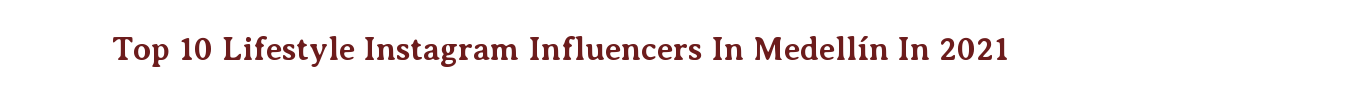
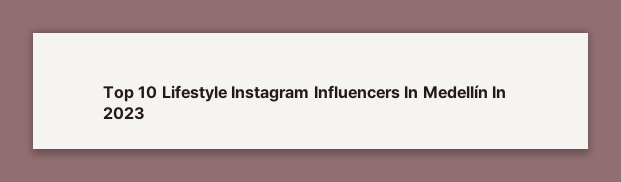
[939,37,1010,60] 2021 -> [103,107,145,120] 2023

